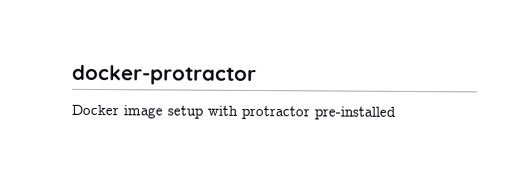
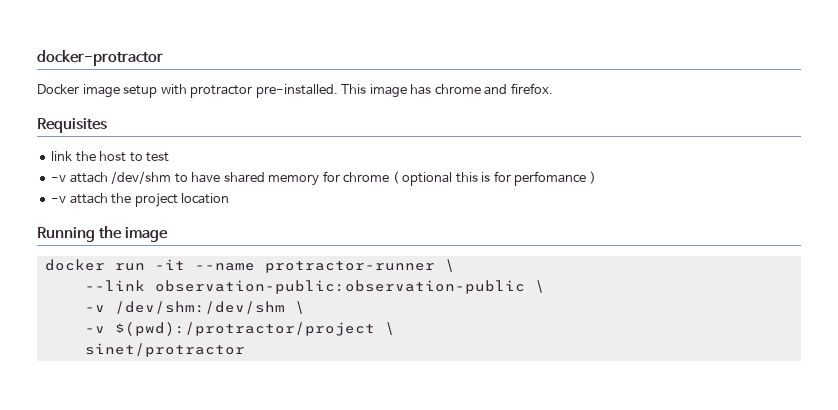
[314,106,396,120] pre-installed -> [255,83,553,98] [37,118,107,133] [51,151,170,162] [51,171,596,186] [51,193,230,207] [37,226,169,242] [44,259,455,273] [84,280,545,294] [84,301,305,314] [84,322,395,336] [84,343,245,357] pre-installed. This image has chrome and firefox. // Requisites // link the host to test // -v attach /dev/shm to have shared memory for chrome ( optional this is for perfomance ) // -v attach the project location // Running the image // docker run -it --name protractor-runner \ // --link observation-public:observation-public \ // -v /dev/shm:/dev/shm \ // -v $(pwd):/protractor/project \ // sinet/protractor

